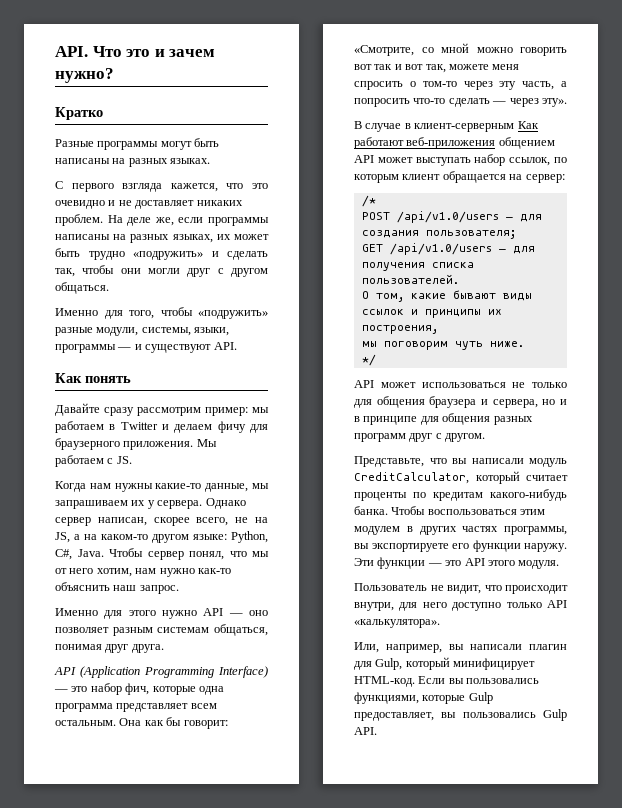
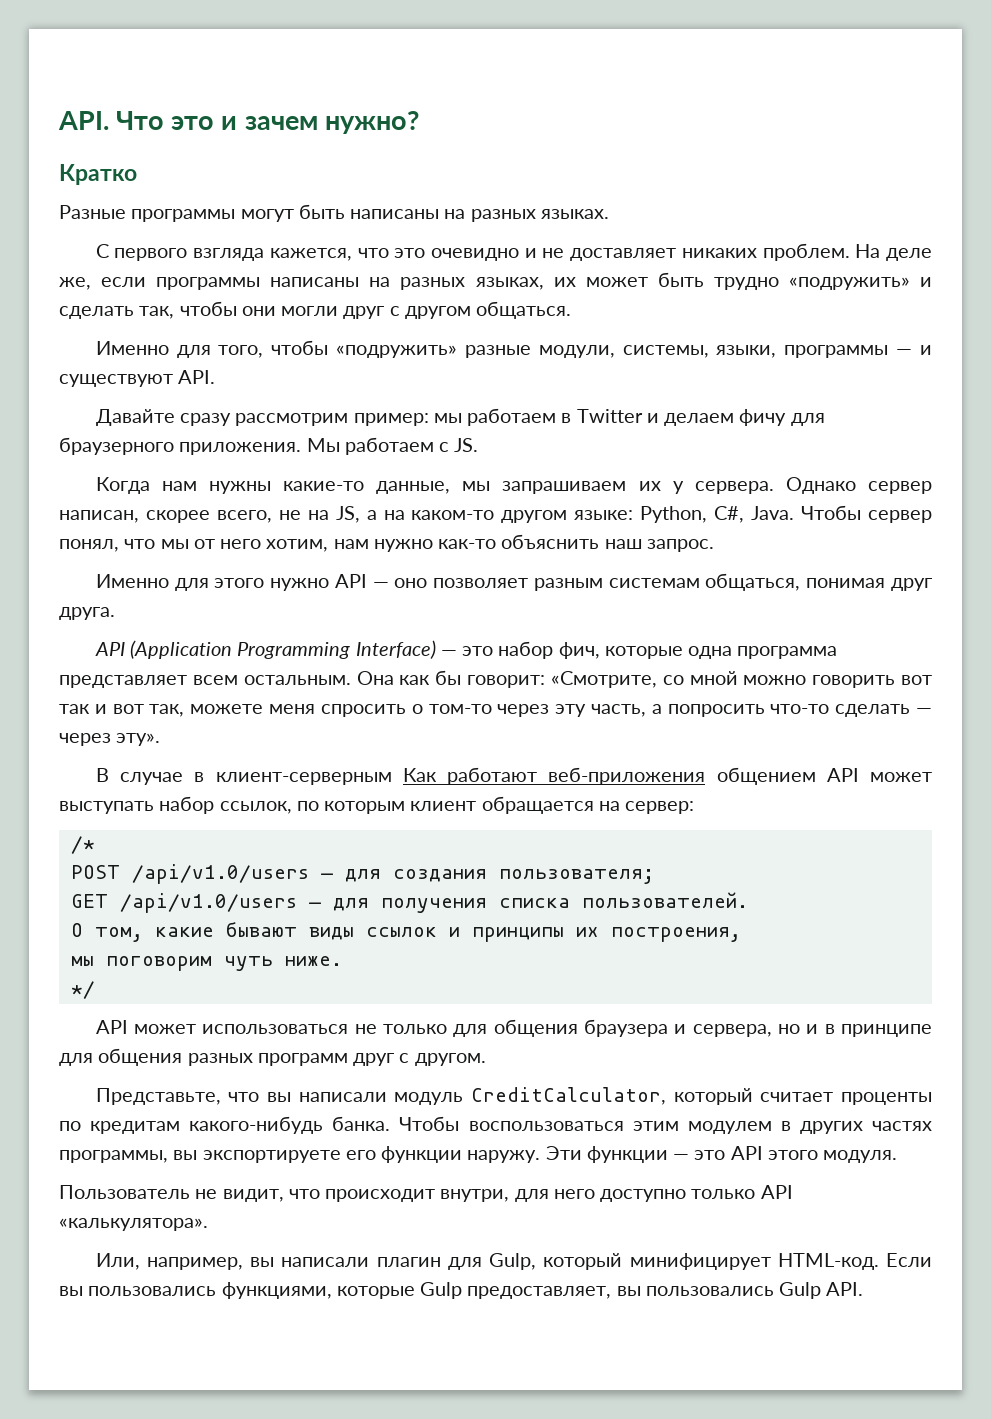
[55,373,131,383] // Как понять -> (216, 377) none

